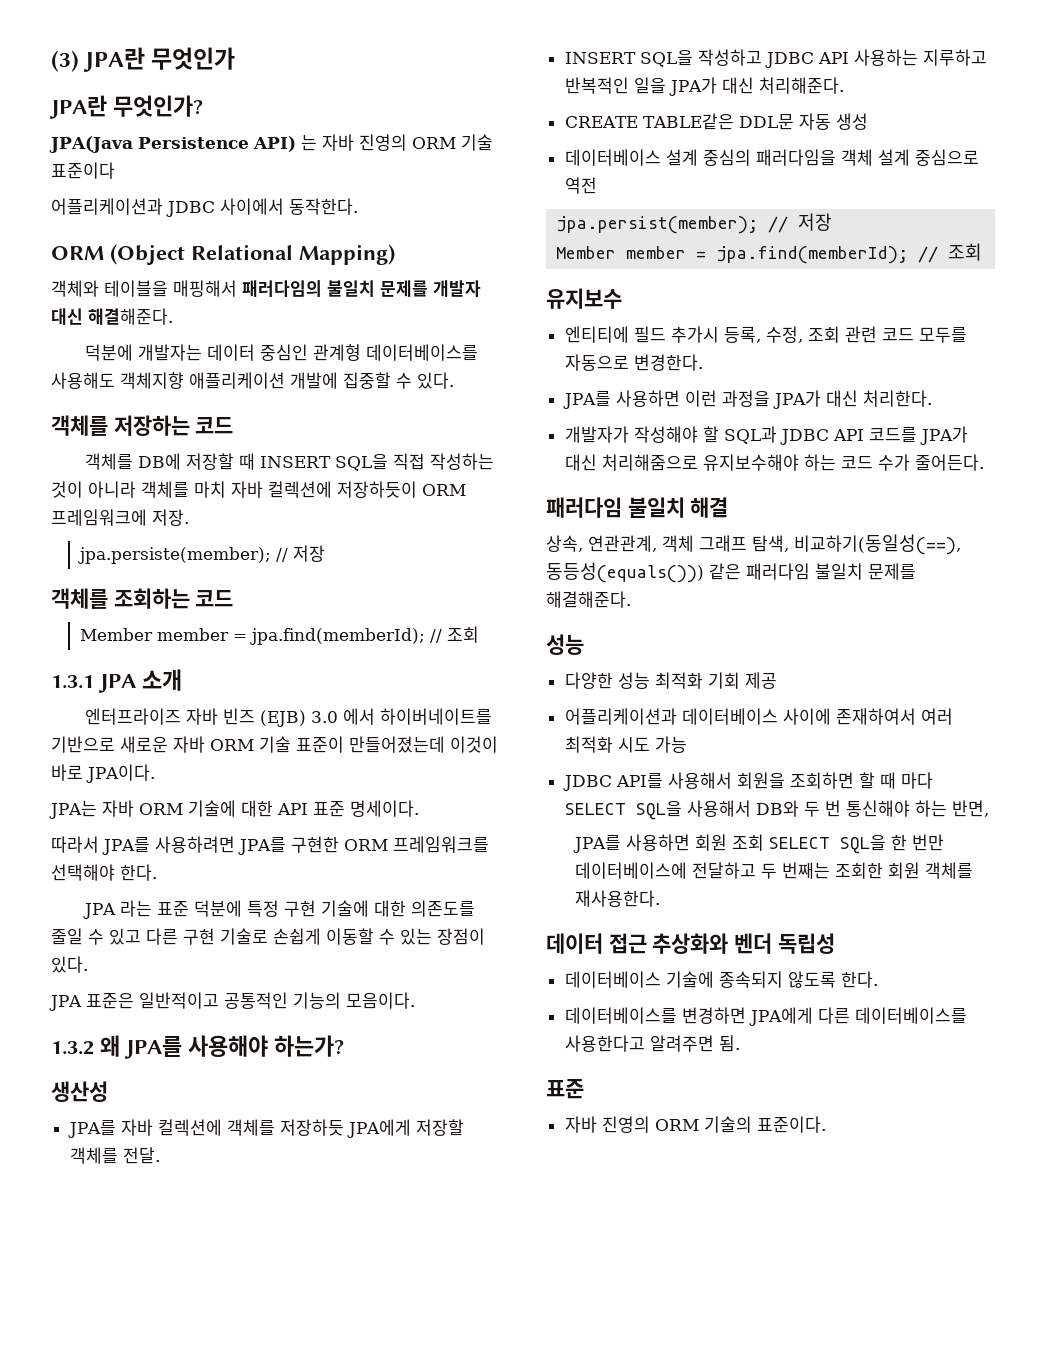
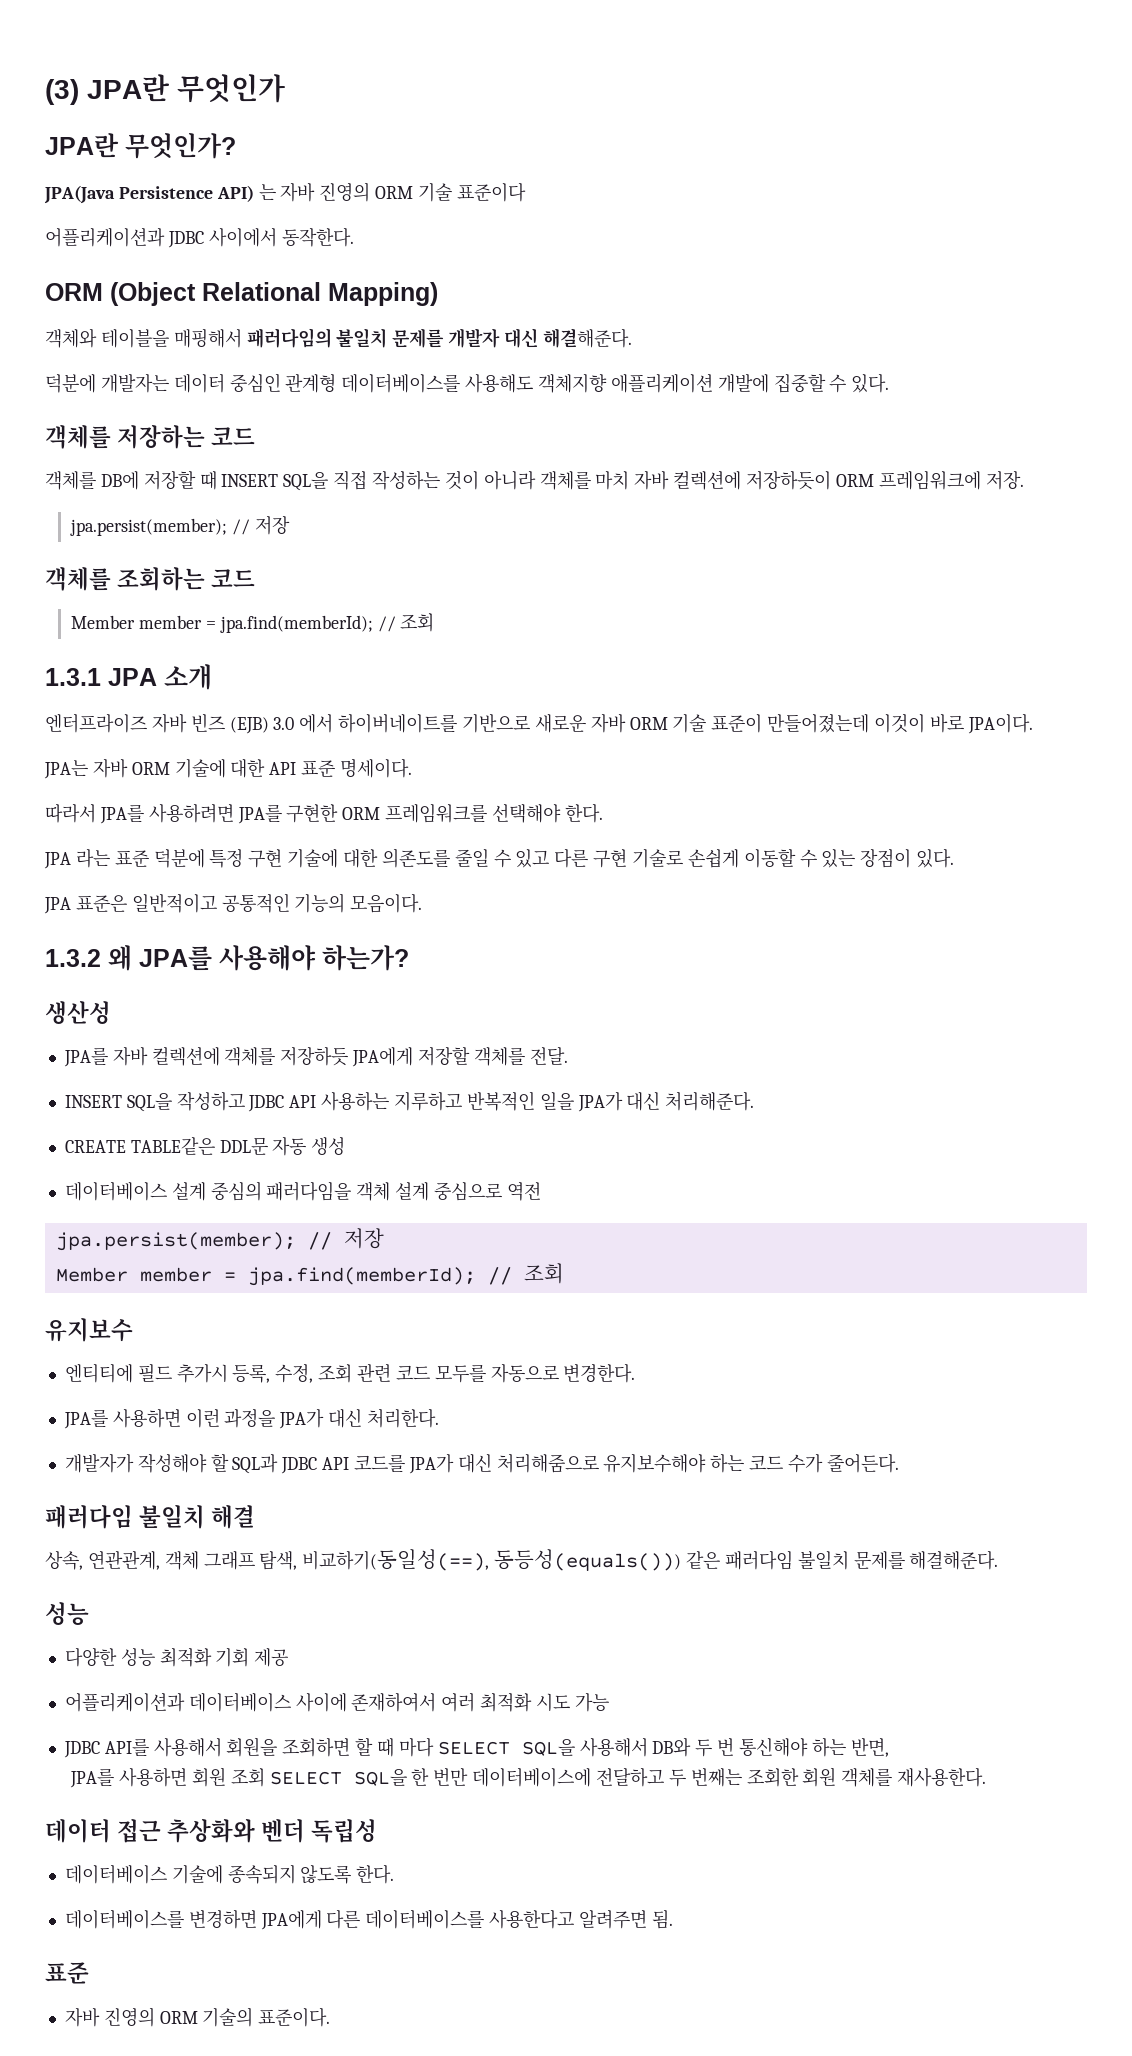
[77,547,271,564] jpa.persiste(member); -> [70,518,228,536] jpa.persist(member);

